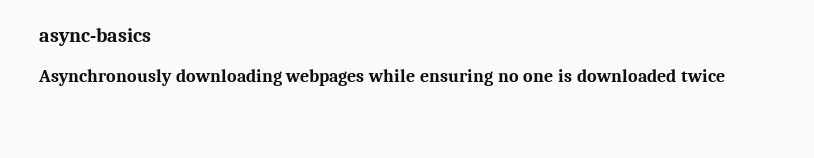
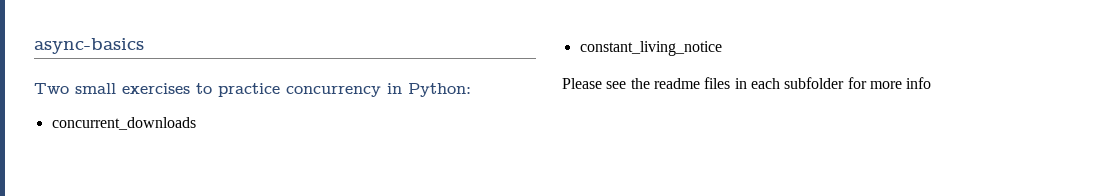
[38,69,725,86] Asynchronously downloading webpages while ensuring no one is downloaded twice -> [34,83,471,97] [51,117,196,130] [579,41,722,56] [562,77,932,89] Two small exercises to practice concurrency in Python: // concurrent_downloads // constant_living_notice // Please see the readme files in each subfolder for more info

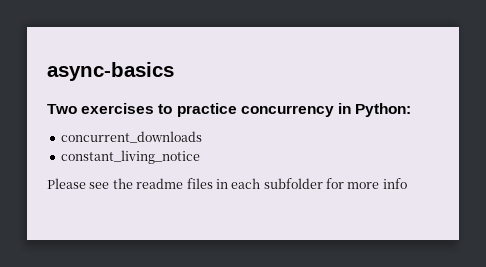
[75,83,116,94] small -> (77, 109) none

